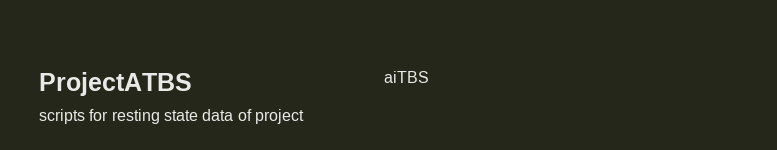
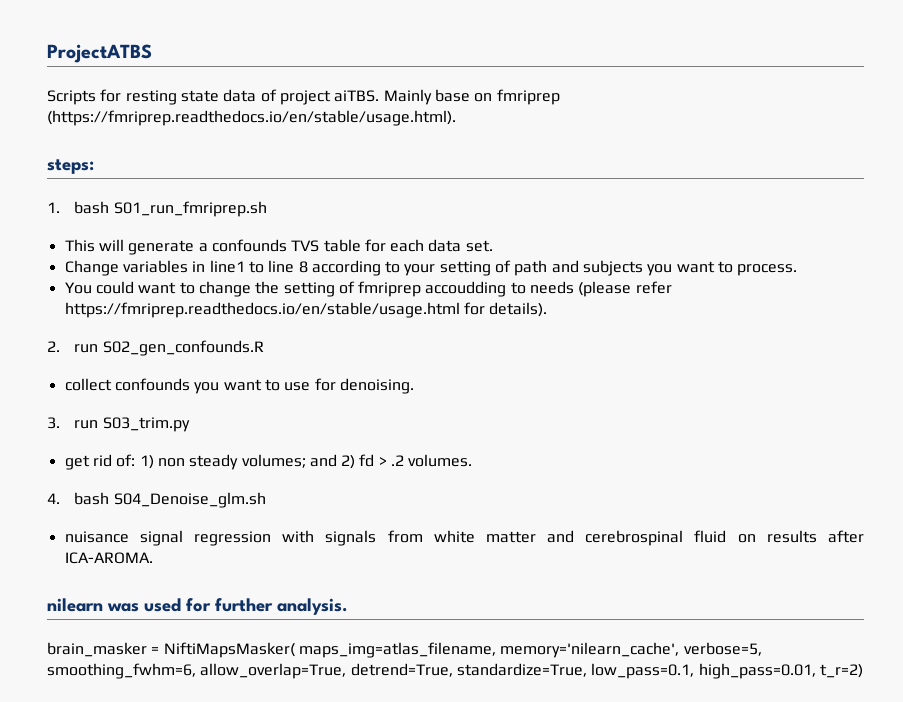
[39,109,85,124] scripts -> [47,90,96,105] Scripts
[384,71,429,83] aiTBS -> [334,89,560,105] [47,110,456,126] [47,159,94,174] [47,201,267,217] [64,239,493,255] [64,260,798,276] [64,281,672,297] [64,302,548,318] [47,340,264,356] [64,378,414,394] [47,417,190,432] [64,454,473,470] [47,492,266,508] [64,530,865,546] [64,552,153,564] [47,598,348,615] [47,642,762,658] [47,663,863,679] aiTBS. Mainly base on fmriprep (https://fmriprep.readthedocs.io/en/stable/usage.html). // steps: // 1. bash S01_run_fmriprep.sh // This will generate a confounds TVS table for each data set. // Change variables in line1 to line 8 according to your setting of path and subjects you want to process. // You could want to change the setting of fmriprep accoudding to needs (please refer https://fmriprep.readthedocs.io/en/stable/usage.html for details). // 2. run S02_gen_confounds.R // collect confounds you want to use for denoising. // 3. run S03_trim.py // get rid of: 1) non steady volumes; and 2) fd > .2 volumes. // 4. bash S04_Denoise_glm.sh // nuisance signal regression with signals from white matter and cerebrospinal fluid on results after ICA-AROMA. // nilearn was used for further analysis. // brain_masker = NiftiMapsMasker( maps_img=atlas_filename, memory='nilearn_cache', verbose=5, smoothing_fwhm=6, allow_overlap=True, detrend=True, standardize=True, low_pass=0.1, high_pass=0.01, t_r=2)

